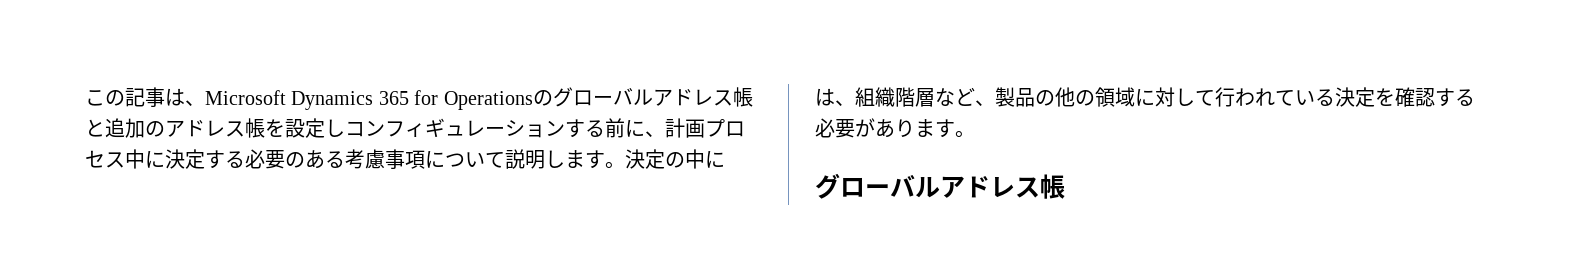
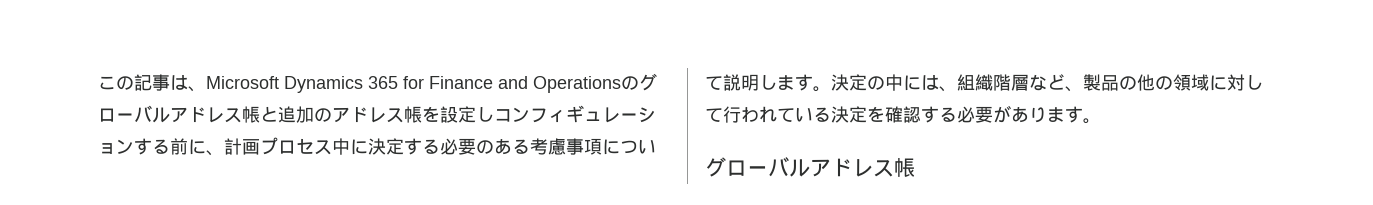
(439, 97) none -> [429,76,528,89] Finance and

